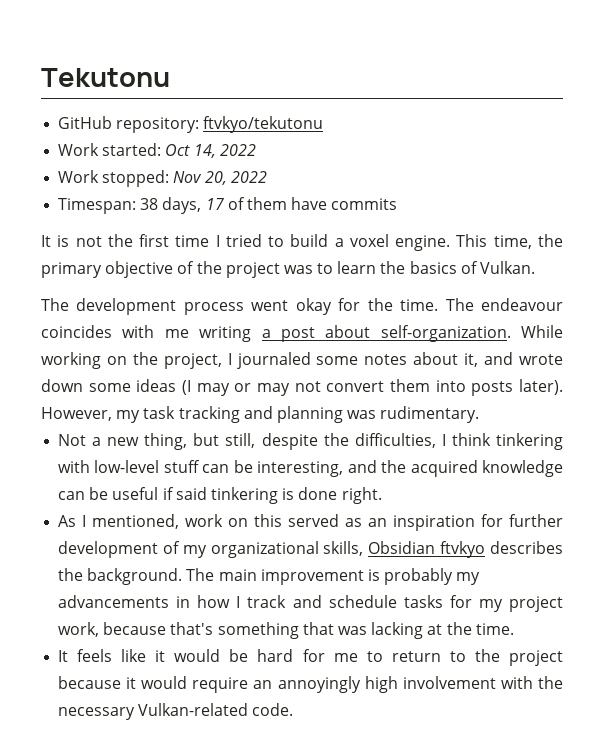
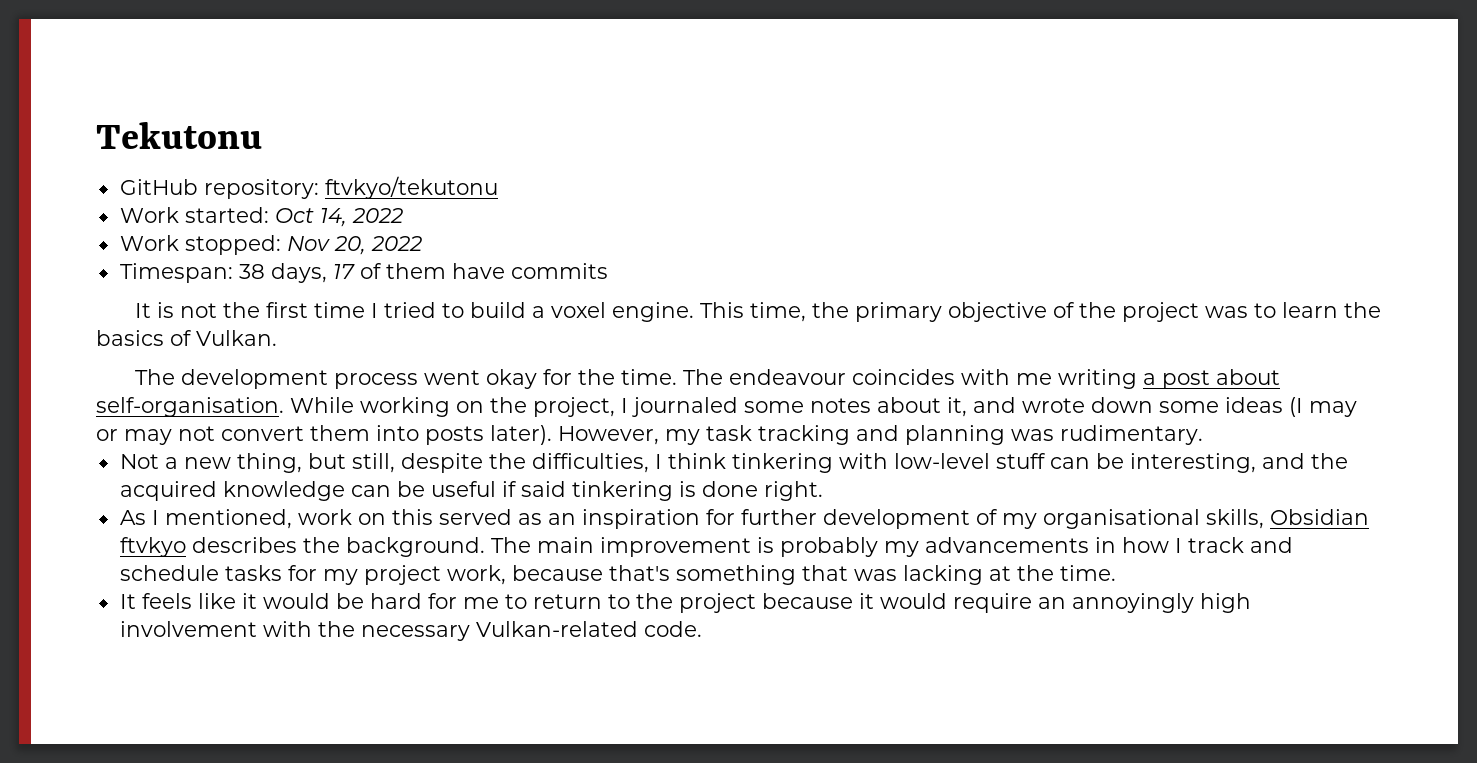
[380,325,511,342] self-organization. -> [96,397,284,417] self-organisation.
[210,541,319,558] organizational -> [1042,509,1200,529] organisational

